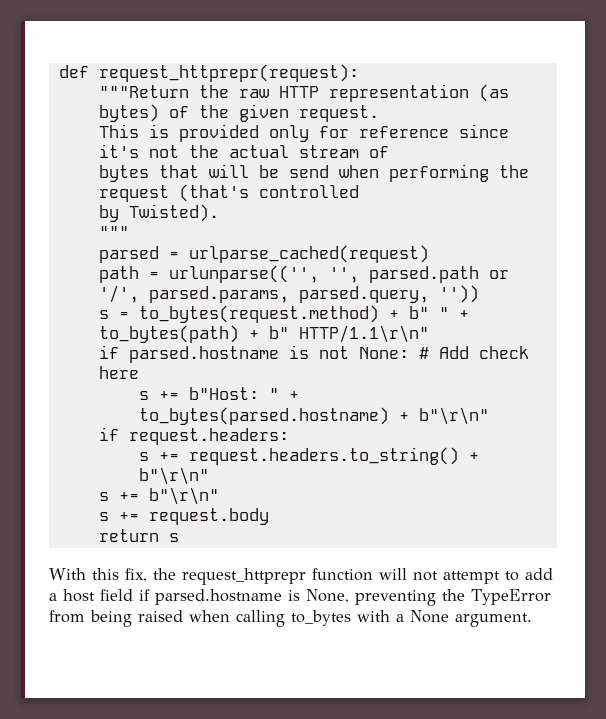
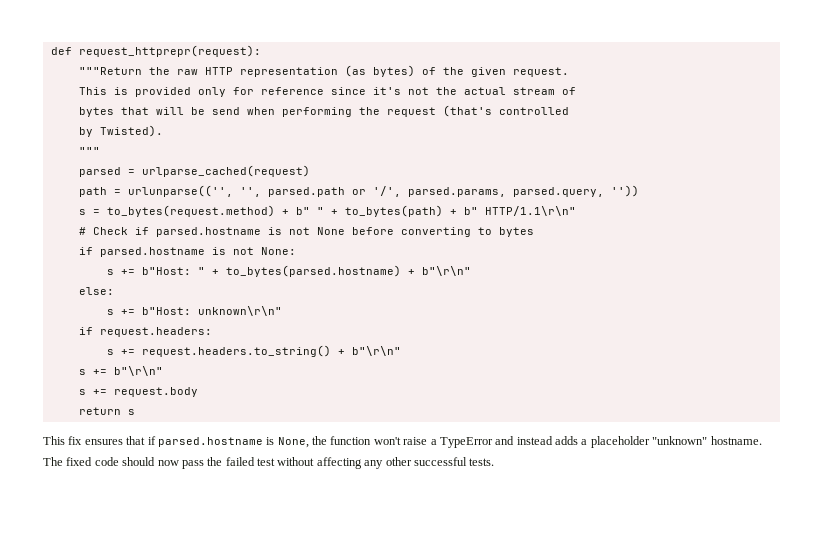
(429, 334) none -> [78,227,534,237] // # Check if parsed.hostname is not None before converting to bytes
[418,346,529,359] [98,366,139,379] # Add check here -> (296, 251) none
(489, 416) none -> [78,287,114,295] [106,306,282,316] // else: // s += b"Host: unknown\r\n"
[49,568,553,585] [49,589,551,606] [49,610,532,627] With this fix, the request_httprepr function will not attempt to add a host field if parsed.hostname is None, preventing the TypeError from being raised when calling to_bytes with a None argument. -> [43,436,762,448] [43,457,495,469] This fix ensures that if parsed.hostname is None, the function won't raise a TypeError and instead adds a placeholder "unknown" hostname. The fixed code should now pass the failed test without affecting any other successful tests.

